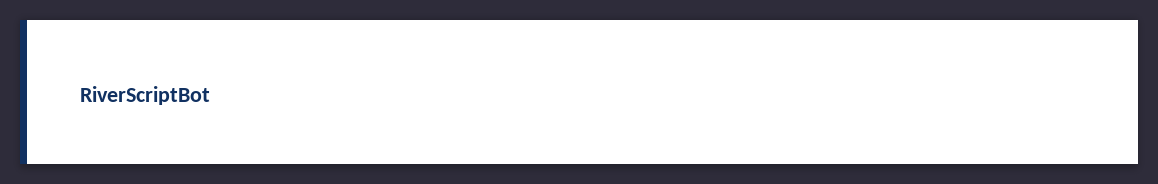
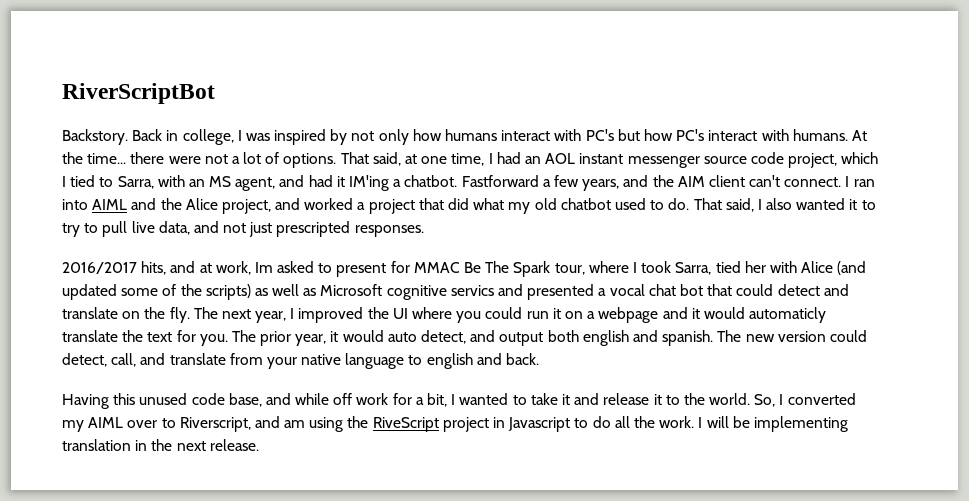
(210, 95) none -> [62,129,867,145] [62,152,879,168] [62,175,875,191] [62,198,876,214] [62,221,424,237] [62,261,867,277] [62,284,849,300] [62,307,827,323] [62,330,867,346] [62,353,540,369] [62,393,856,409] [62,416,848,432] [62,439,259,451] // Backstory. Back in college, I was inspired by not only how humans interact with PC's but how PC's interact with humans. At the time... there were not a lot of options. That said, at one time, I had an AOL instant messenger source code project, which I tied to Sarra, with an MS agent, and had it IM'ing a chatbot. Fastforward a few years, and the AIM client can't connect. I ran into AIML and the Alice project, and worked a project that did what my old chatbot used to do. That said, I also wanted it to try to pull live data, and not just prescripted responses. // 2016/2017 hits, and at work, Im asked to present for MMAC Be The Spark tour, where I took Sarra, tied her with Alice (and updated some of the scripts) as well as Microsoft cognitive servics and presented a vocal chat bot that could detect and translate on the fly. The next year, I improved the UI where you could run it on a webpage and it would automaticly translate the text for you. The prior year, it would auto detect, and output both english and spanish. The new version could detect, call, and translate from your native language to english and back. // Having this unused code base, and while off work for a bit, I wanted to take it and release it to the world. So, I converted my AIML over to Riverscript, and am using the RiveScript project in Javascript to do all the work. I will be implementing translation in the next release.

